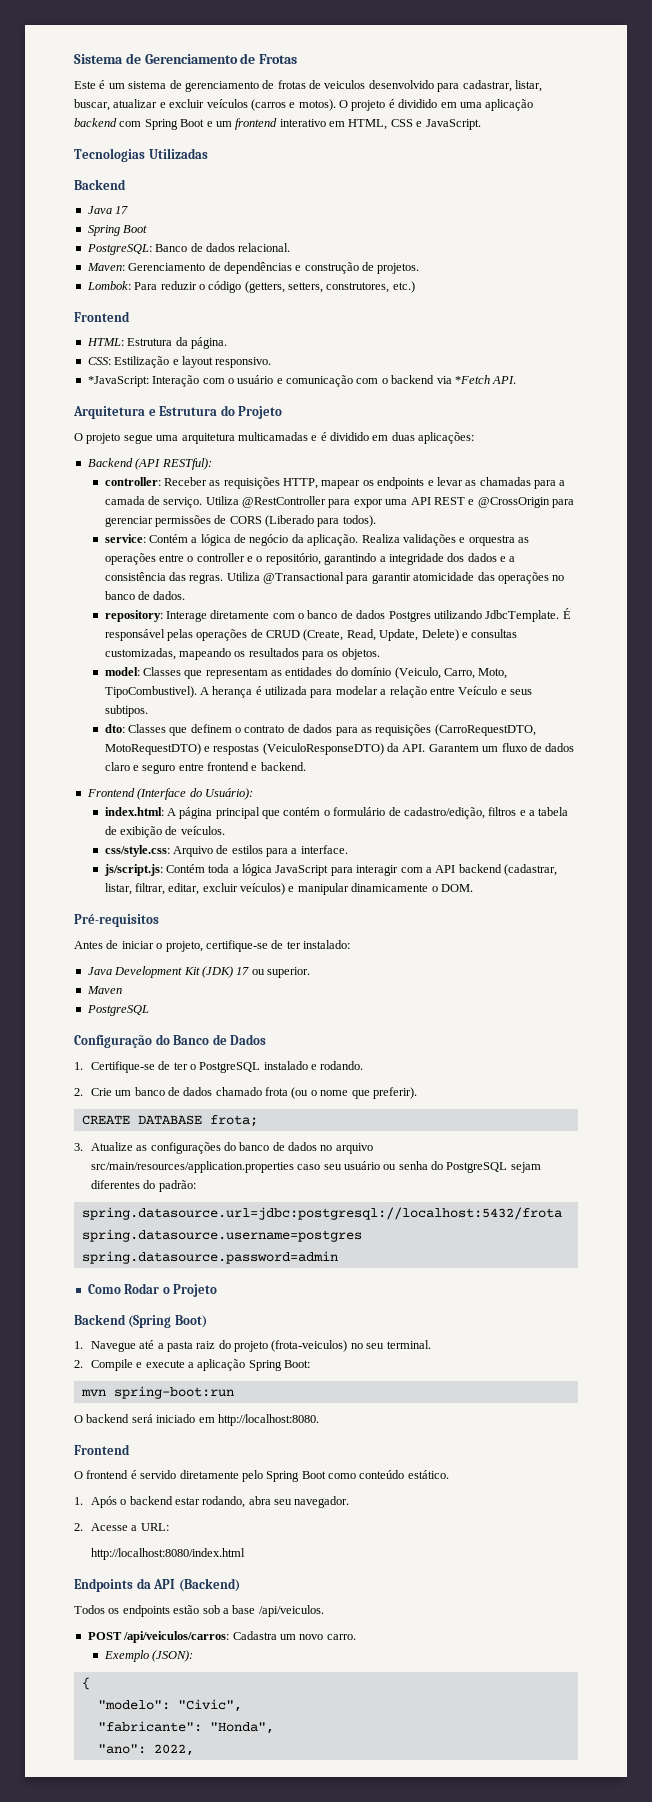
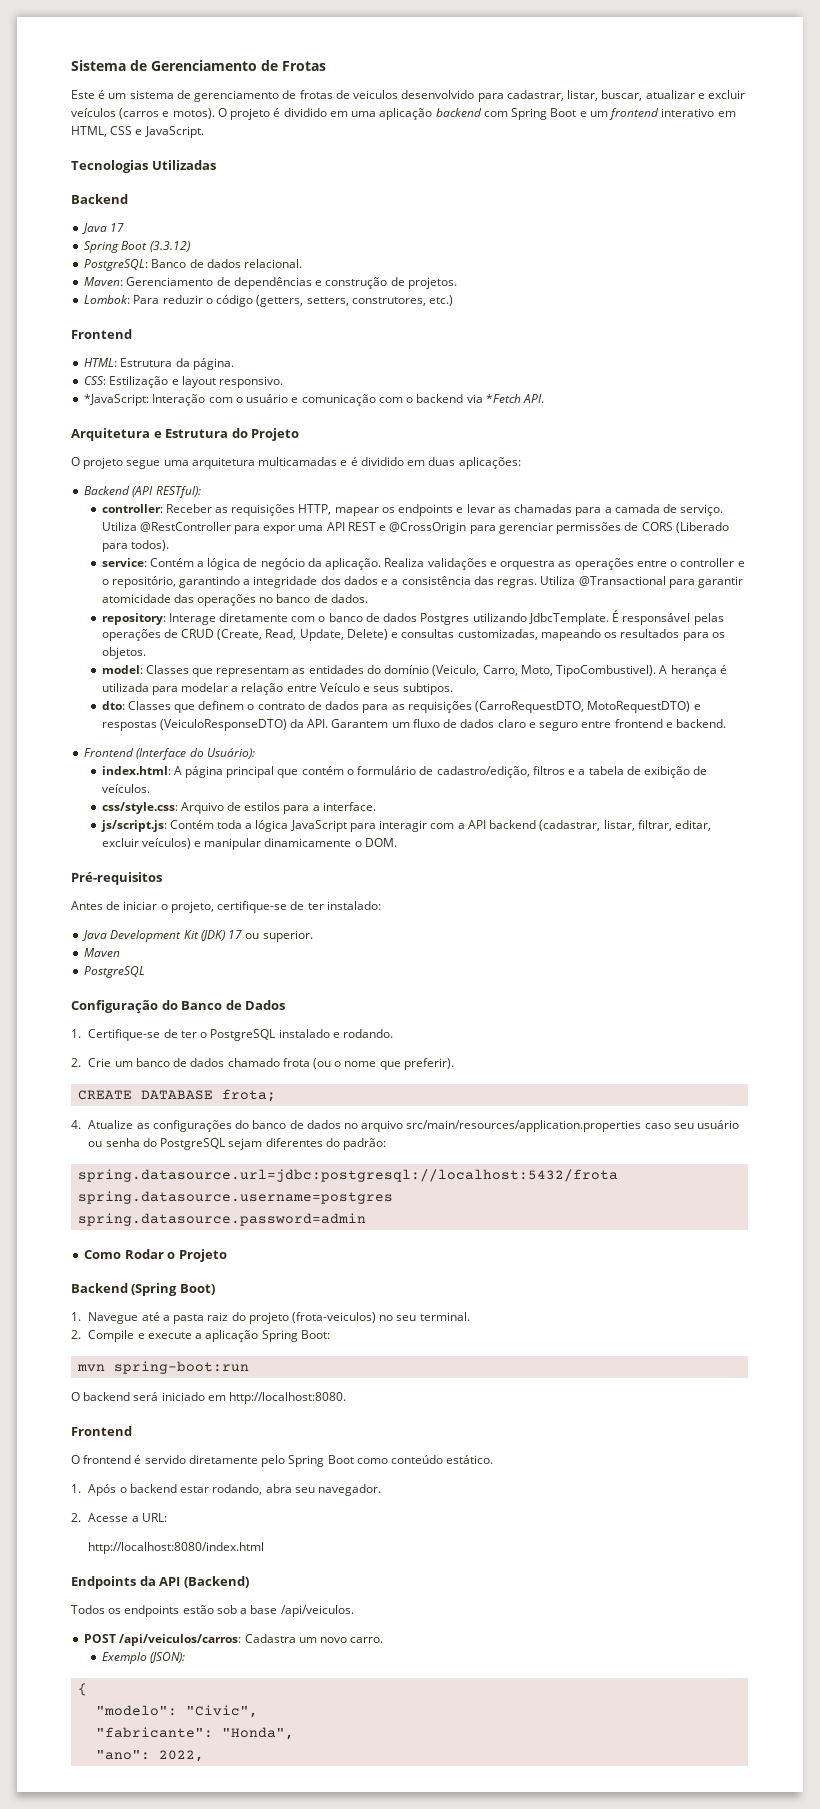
(148, 229) none -> [149,241,190,252] (3.3.12)
[74,1143,83,1151] 3. -> [71,1120,81,1129] 4.

